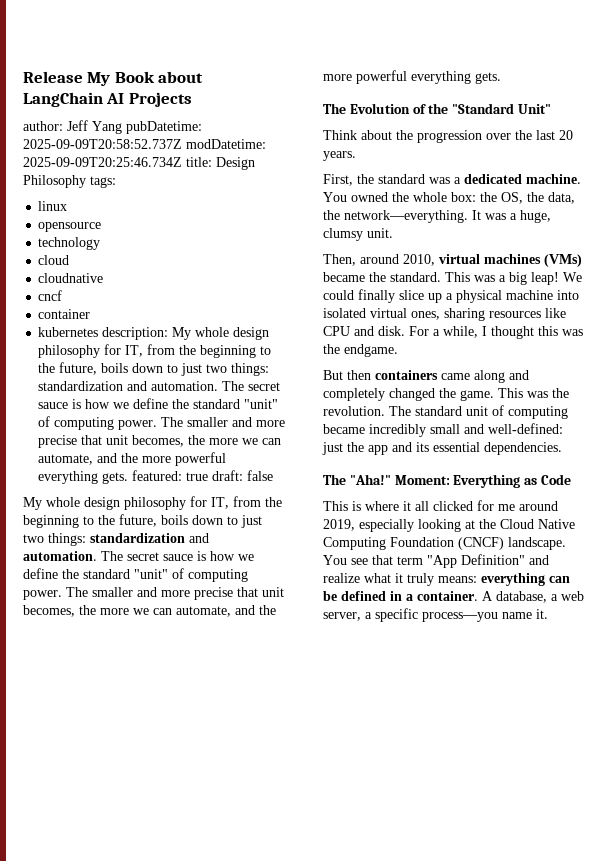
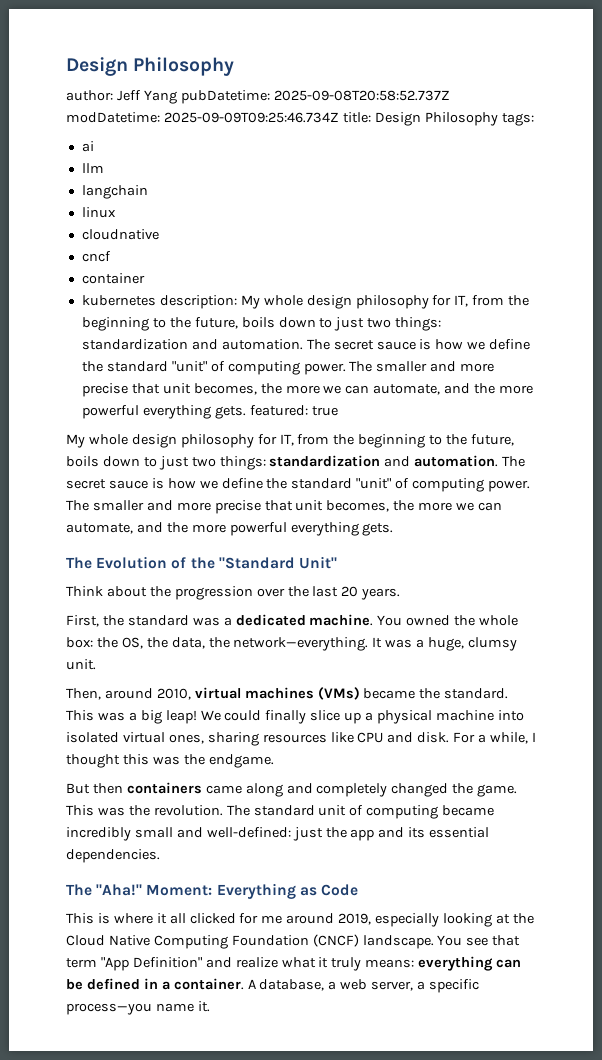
[23,71,204,86] [23,92,192,107] Release My Book about LangChain AI Projects -> [66,57,235,76] Design Philosophy
[23,139,266,149] [23,157,182,167] 2025-09-09T20:58:52.737Z modDatetime: 2025-09-09T20:25:46.734Z -> [273,90,450,101] [66,112,339,123] 2025-09-08T20:58:52.737Z modDatetime: 2025-09-09T09:25:46.734Z
[38,201,68,211] [38,222,102,232] [38,237,101,250] [38,255,70,265] linux // opensource // technology // cloud -> [81,141,94,152] [81,163,104,173] [81,185,148,199] [81,207,116,218] ai // llm // langchain // linux
[212,470,274,481] draft: false -> (338, 411) none

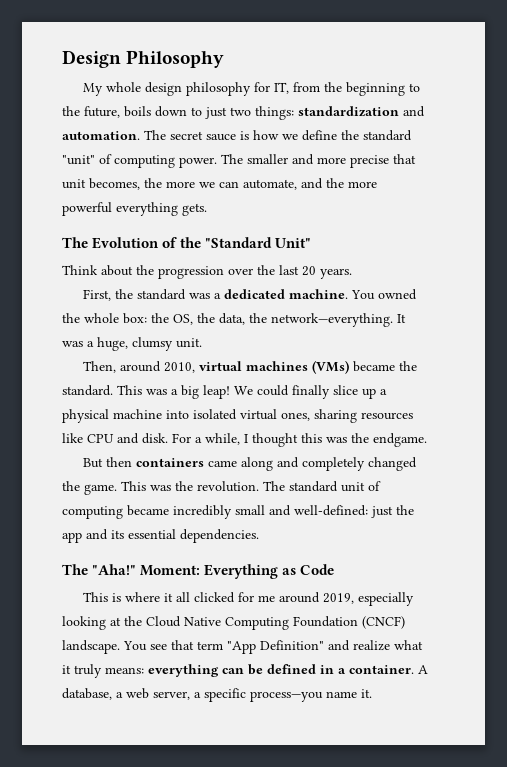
[66,57,235,76] [66,90,450,104] [66,112,534,126] [81,141,94,152] [81,163,104,173] [81,185,148,199] [81,207,116,218] [81,229,159,240] [81,251,111,262] [81,273,145,284] [81,295,530,309] [81,317,442,331] [81,339,531,350] [81,361,495,375] [81,383,534,397] [81,405,338,419] Design Philosophy // author: Jeff Yang pubDatetime: 2025-09-08T20:58:52.737Z modDatetime: 2025-09-09T09:25:46.734Z title: Design Philosophy tags: // ai // llm // langchain // linux // cloudnative // cncf // container // kubernetes description: My whole design philosophy for IT, from the beginning to the future, boils down to just two things: standardization and automation. The secret sauce is how we define the standard "unit" of computing power. The smaller and more precise that unit becomes, the more we can automate, and the more powerful everything gets. featured: true -> [62,50,225,68] Design Philosophy

